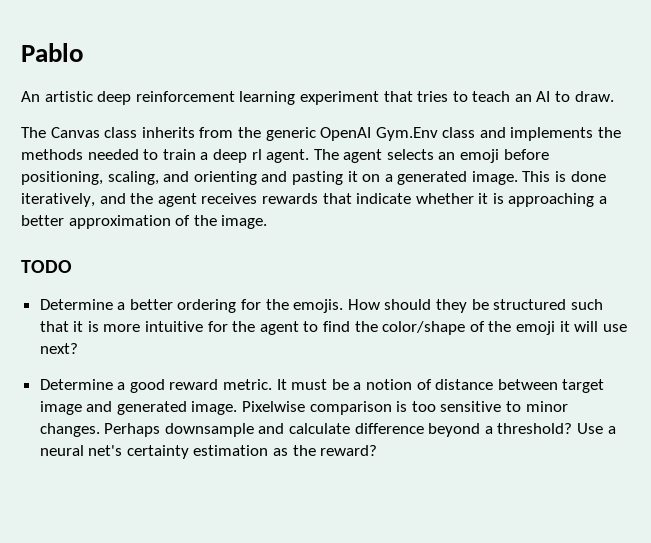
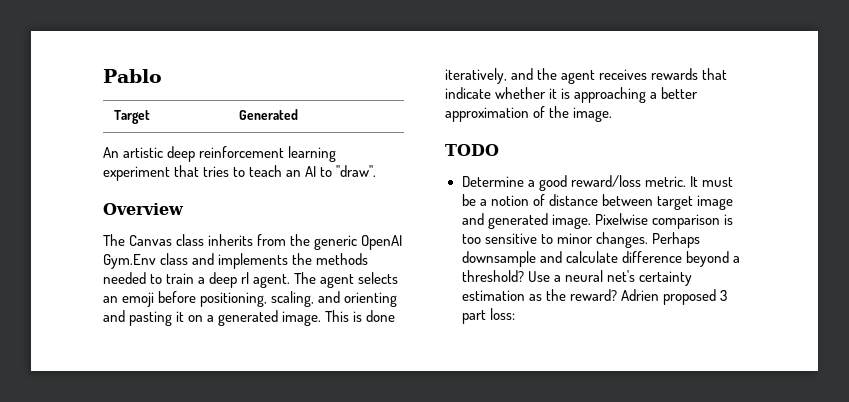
(84, 52) none -> [114,110,151,124] [239,109,299,120] // Target | Generated
[574,91,614,102] draw. -> [336,165,377,177] [103,203,184,215] "draw". // Overview
[39,299,603,313] [39,321,627,335] [39,343,78,354] // Determine a better ordering for the emojis. How should they be structured such that it is more intuitive for the agent to find the color/shape of the emoji it will use next? -> (499, 150) none
[169,379,219,390] reward -> [570,175,641,187] reward/loss
(378, 450) none -> [620,289,727,305] [461,308,515,324] Adrien proposed 3 part loss:

